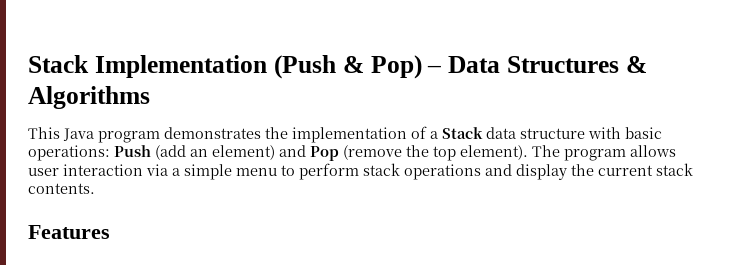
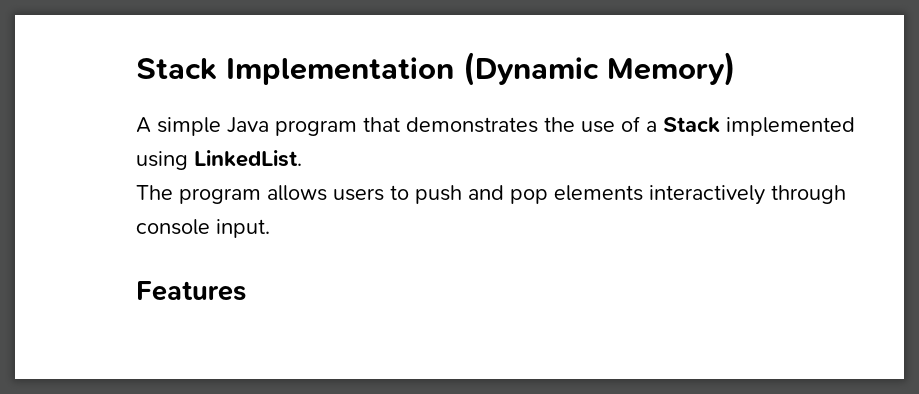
[273,55,648,79] [28,86,150,109] [28,127,60,139] (Push & Pop) – Data Structures & Algorithms // This -> [463,52,736,86] [136,117,221,136] (Dynamic Memory) // A simple
(160, 137) none -> [363,117,400,132] that
[292,127,407,143] implementation -> [581,121,615,133] use
[486,127,662,139] [28,145,676,161] [28,163,693,180] [28,183,95,194] data structure with basic operations: Push (add an element) and Pop (remove the top element). The program allows user interaction via a simple menu to perform stack operations and display the current stack contents. -> [726,117,855,136] [136,150,302,170] [136,185,846,205] [136,219,270,238] implemented using LinkedList. // The program allows users to push and pop elements interactively through console input.

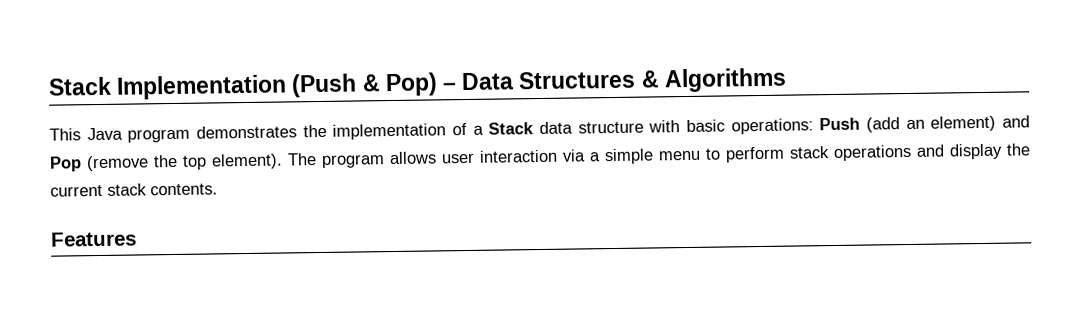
[463,52,736,86] [136,117,221,136] (Dynamic Memory) // A simple -> [291,67,787,98] [49,128,81,141] (Push & Pop) – Data Structures & Algorithms // This
[363,117,400,132] that -> (191, 135) none
[581,121,615,133] use -> [332,123,447,140] implementation
[726,117,855,136] [136,150,302,170] [136,185,846,205] [136,219,270,238] implemented using LinkedList. // The program allows users to push and pop elements interactively through console input. -> [539,115,1030,135] [49,143,1031,172] [50,183,218,197] data structure with basic operations: Push (add an element) and Pop (remove the top element). The program allows user interaction via a simple menu to perform stack operations and display the current stack contents.

